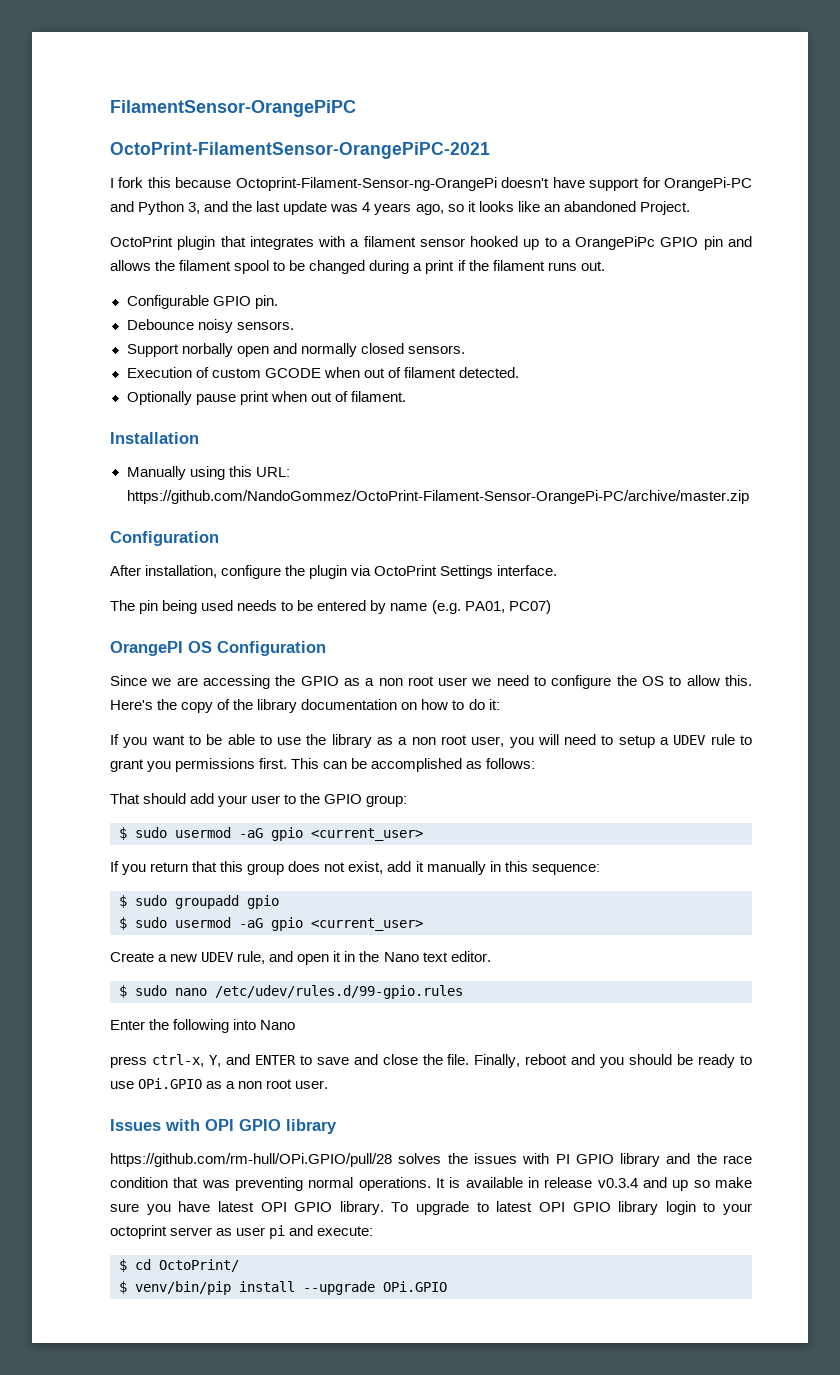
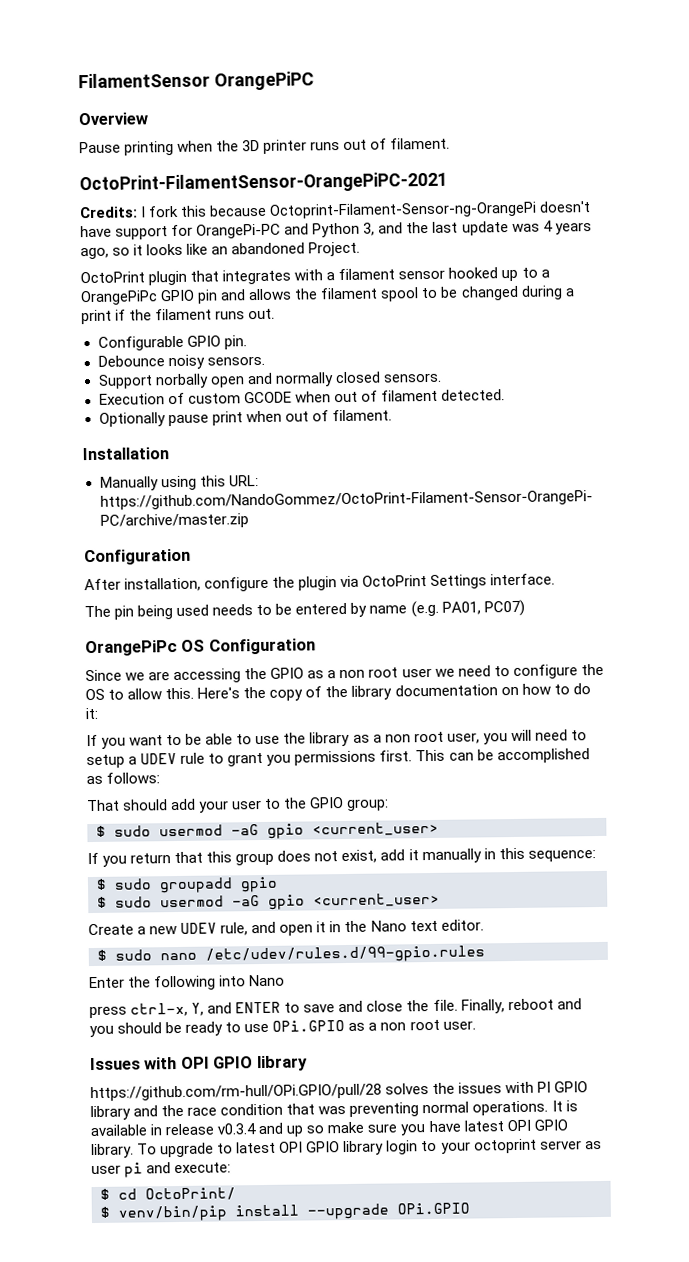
[110,100,356,117] FilamentSensor-OrangePiPC -> [78,71,314,91] [78,112,148,126] [79,137,451,156] FilamentSensor OrangePiPC // Overview // Pause printing when the 3D printer runs out of filament.
(490, 150) none -> [79,206,138,219] Credits:
[110,641,183,656] OrangePI -> [85,639,178,657] OrangePiPc

